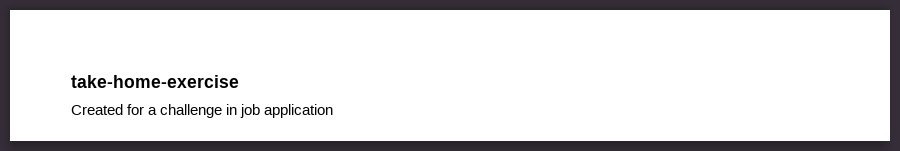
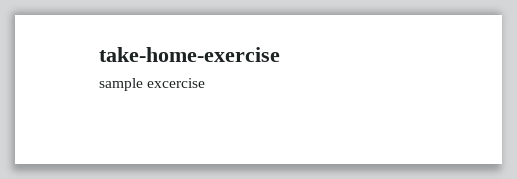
[71,104,334,118] Created for a challenge in job application -> [99,78,206,91] sample excercise

